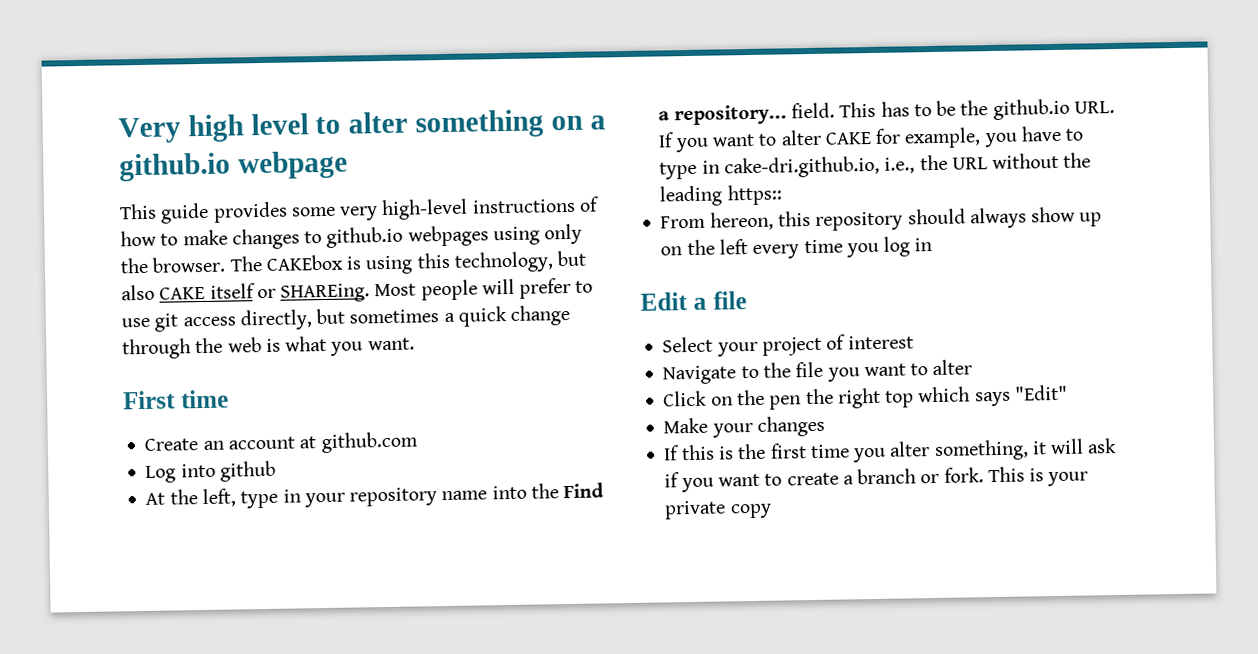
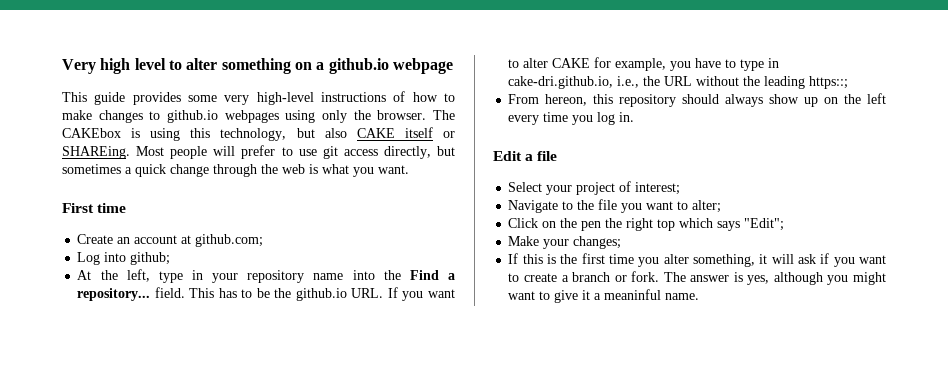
[320,431,419,454] github.com -> [195,234,264,247] github.com;
[219,460,276,482] github -> [130,252,171,265] github;
[726,184,783,206] https:: -> [809,76,849,89] https::;
[914,238,933,252] in -> [619,112,635,122] in.
[847,335,914,350] interest -> [635,182,681,195] interest;
[932,359,973,376] alter -> [692,200,722,213] alter;
[1014,384,1068,401] "Edit" -> [744,218,785,231] "Edit";
[756,415,825,437] changes -> [573,236,622,249] changes;
[987,466,1089,487] [664,500,772,520] This is your private copy -> [663,272,886,285] [508,289,700,303] The answer is yes, although you might want to give it a meaninful name.

